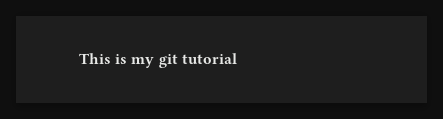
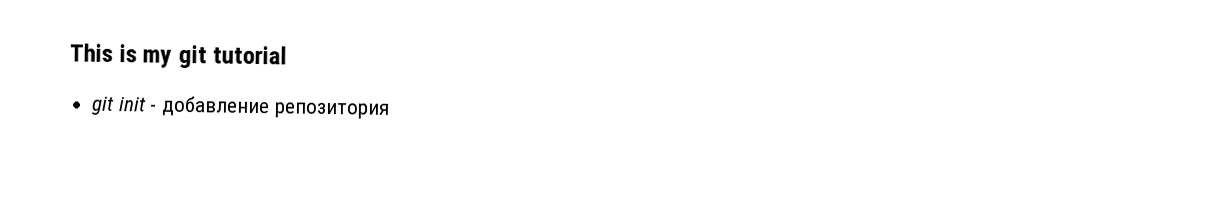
(237, 58) none -> [91,95,390,119] // git init - добавление репозитория

